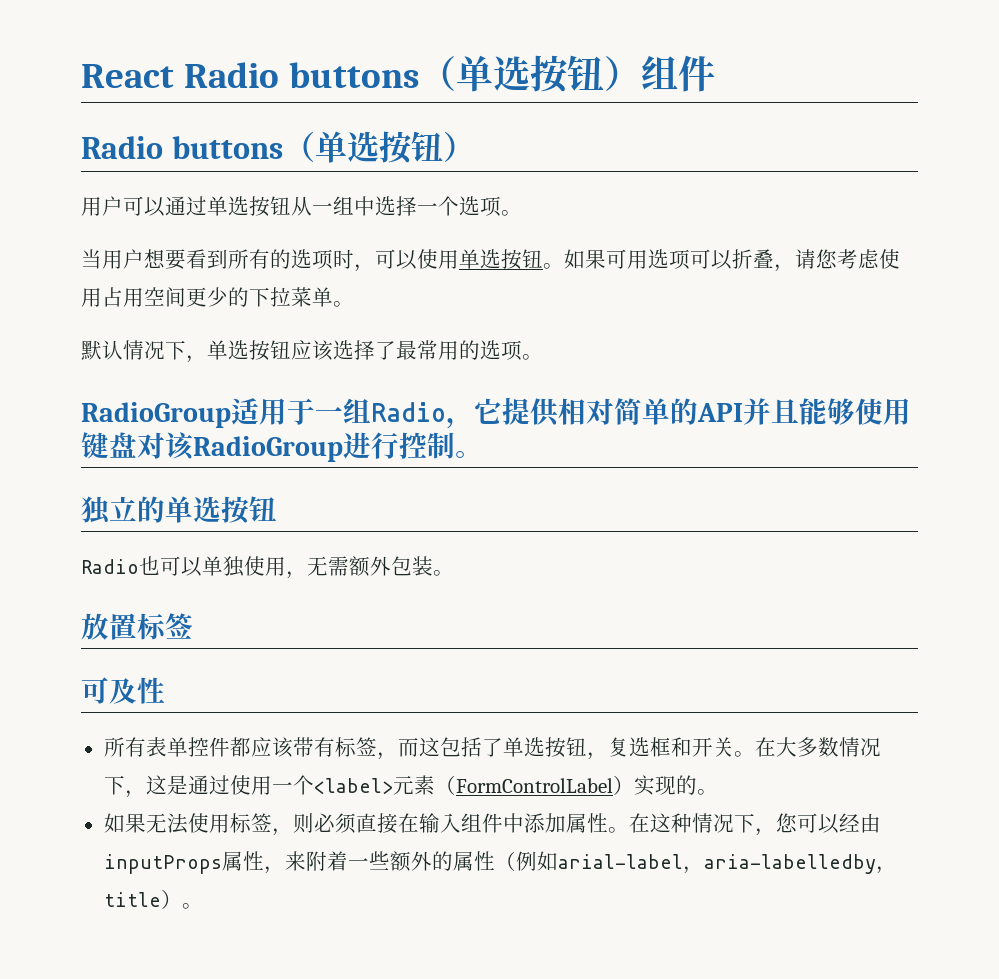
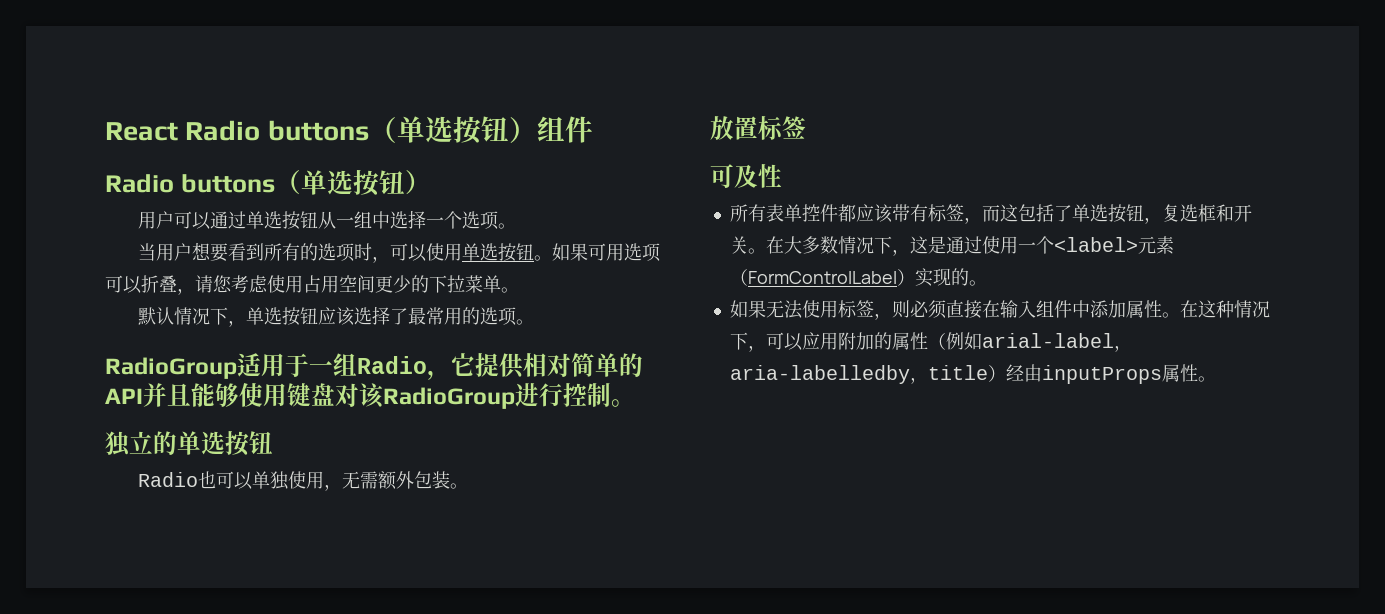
[775,813,881,834] [103,851,432,874] 您可以经由inputProps属性，来附着一些额外 -> [765,332,874,351] 可以应用附加
(182, 899) none -> [1005,364,1198,384] 经由inputProps属性

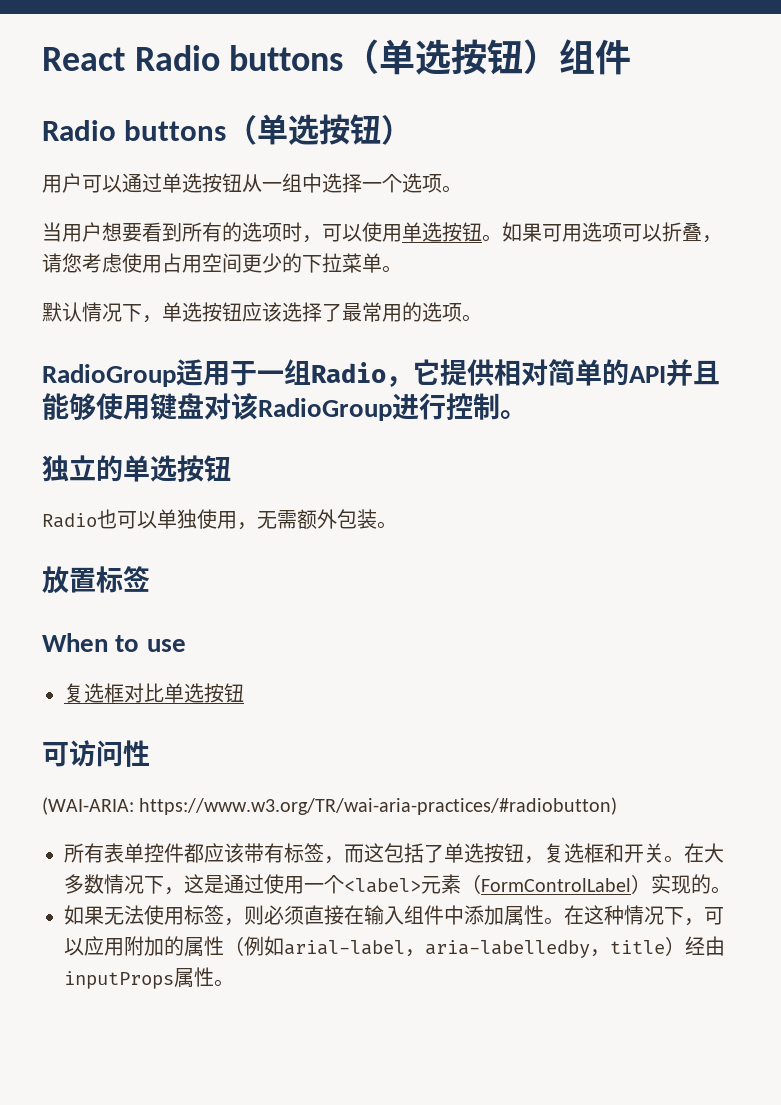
[710,164,782,188] // 可及性 -> [42,633,186,652] [64,683,244,703] [42,740,150,767] [42,797,618,815] // When to use // 复选框对比单选按钮 // 可访问性 // (WAI-ARIA: https://www.w3.org/TR/wai-aria-practices/#radiobutton)

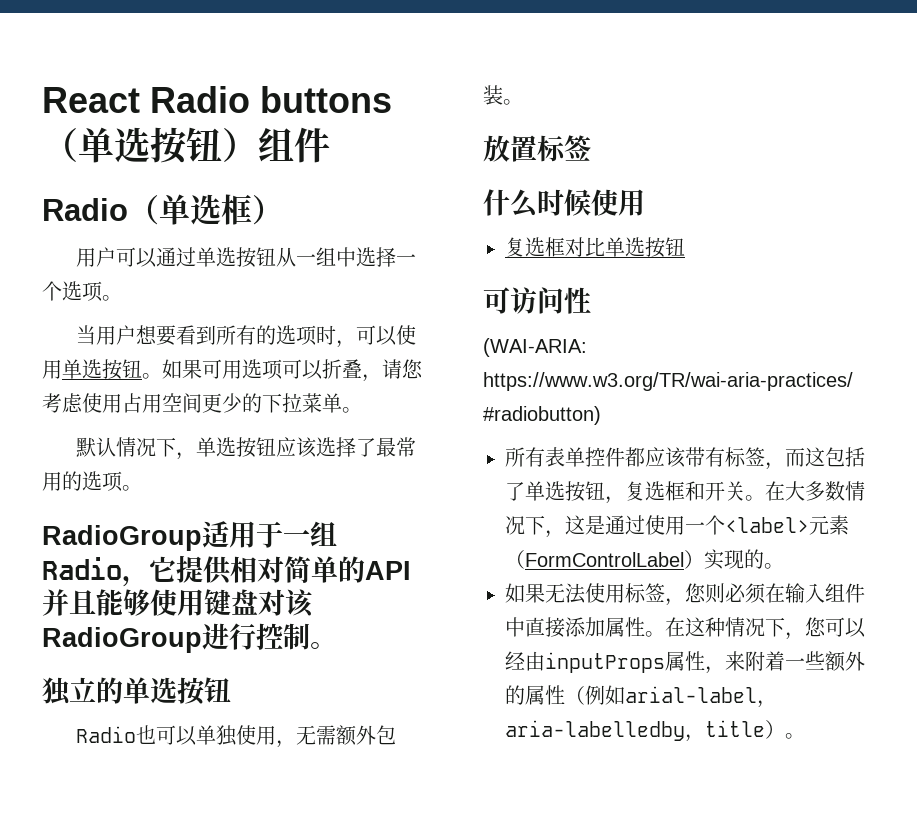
[124,114,382,145] buttons（单选按钮 -> [128,194,252,225] （单选框
[42,633,186,652] When to use -> [483,189,645,218] 什么时候使用
[244,905,344,925] 则必须直接 -> [685,583,766,604] 您则必须
(464, 915) none -> [525,617,565,638] 直接
[704,907,724,925] [64,936,164,956] 可以应用附加 -> [805,617,866,638] [505,651,865,674] 您可以经由inputProps属性，来附着一些额外
[685,936,725,956] [64,967,214,989] 经由inputProps属性 -> (785, 729) none

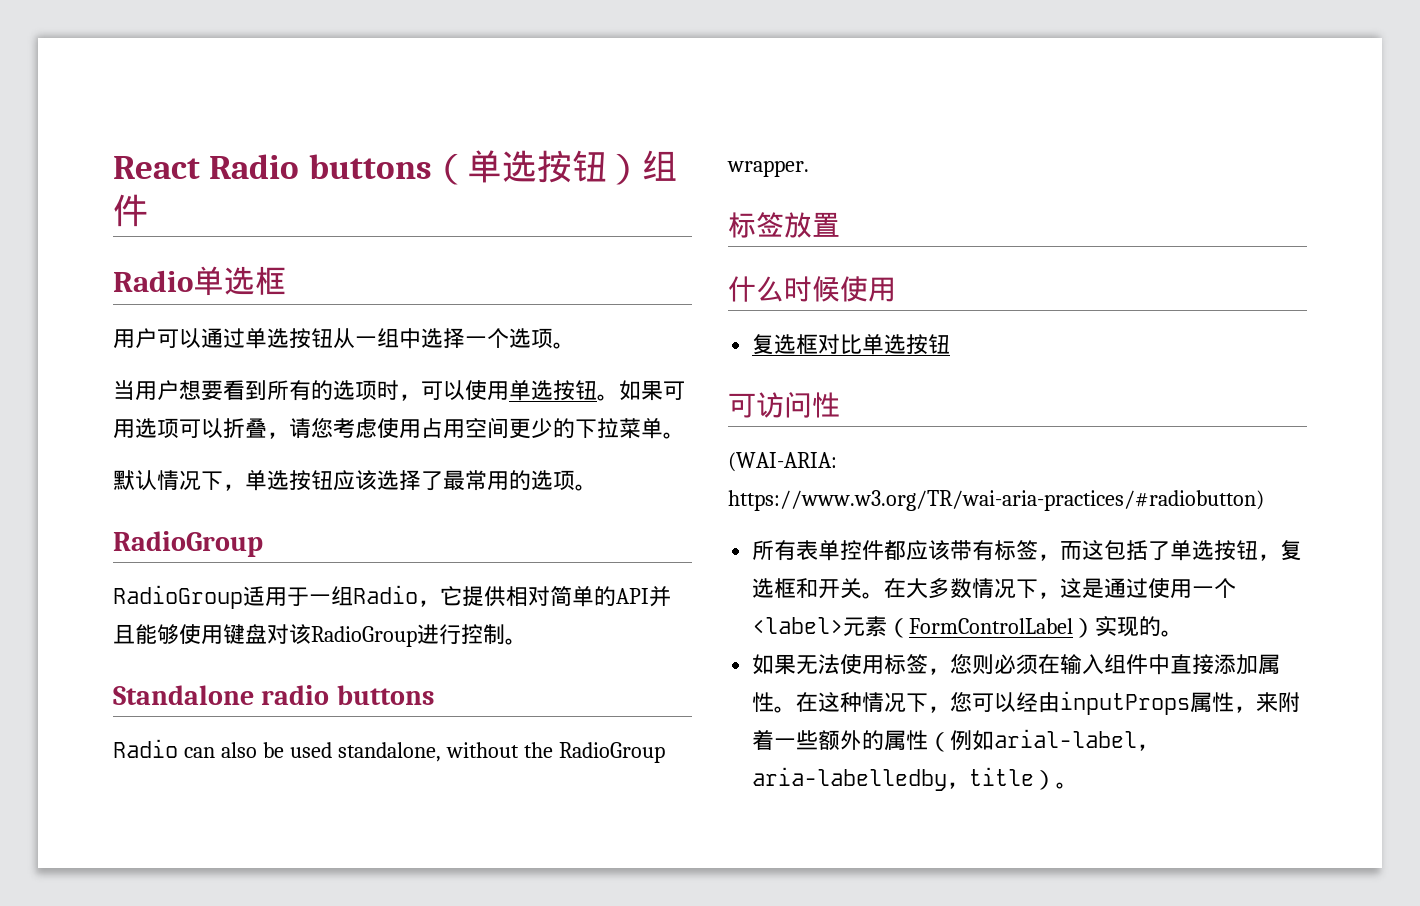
[128,195,159,225] （ -> (193, 281) none
[252,195,283,225] ） -> (286, 280) none
(202, 538) none -> [113,585,243,609] // RadioGroup
[42,677,231,706] [75,725,396,748] [483,85,523,105] 独立的单选按钮 // Radio也可以单独使用，无需额外包装。 // -> [113,685,434,705] [113,739,665,763] [727,160,809,177] [728,212,784,238] Standalone radio buttons // Radio can also be used standalone, without the RadioGroup wrapper. // 标签
[537,135,591,162] 标签 -> (840, 224) none

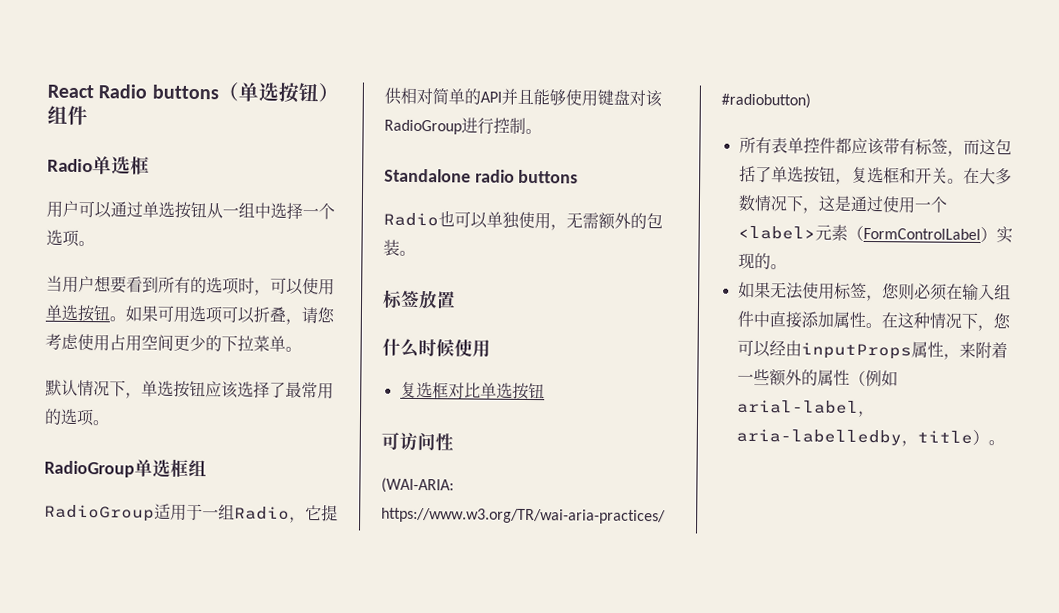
(263, 544) none -> [134,459,207,478] 单选框组
[183,742,665,763] [727,160,809,177] can also be used standalone, without the RadioGroup wrapper. -> [438,210,663,231] [383,239,416,256] 也可以单独使用，无需额外的包装。

